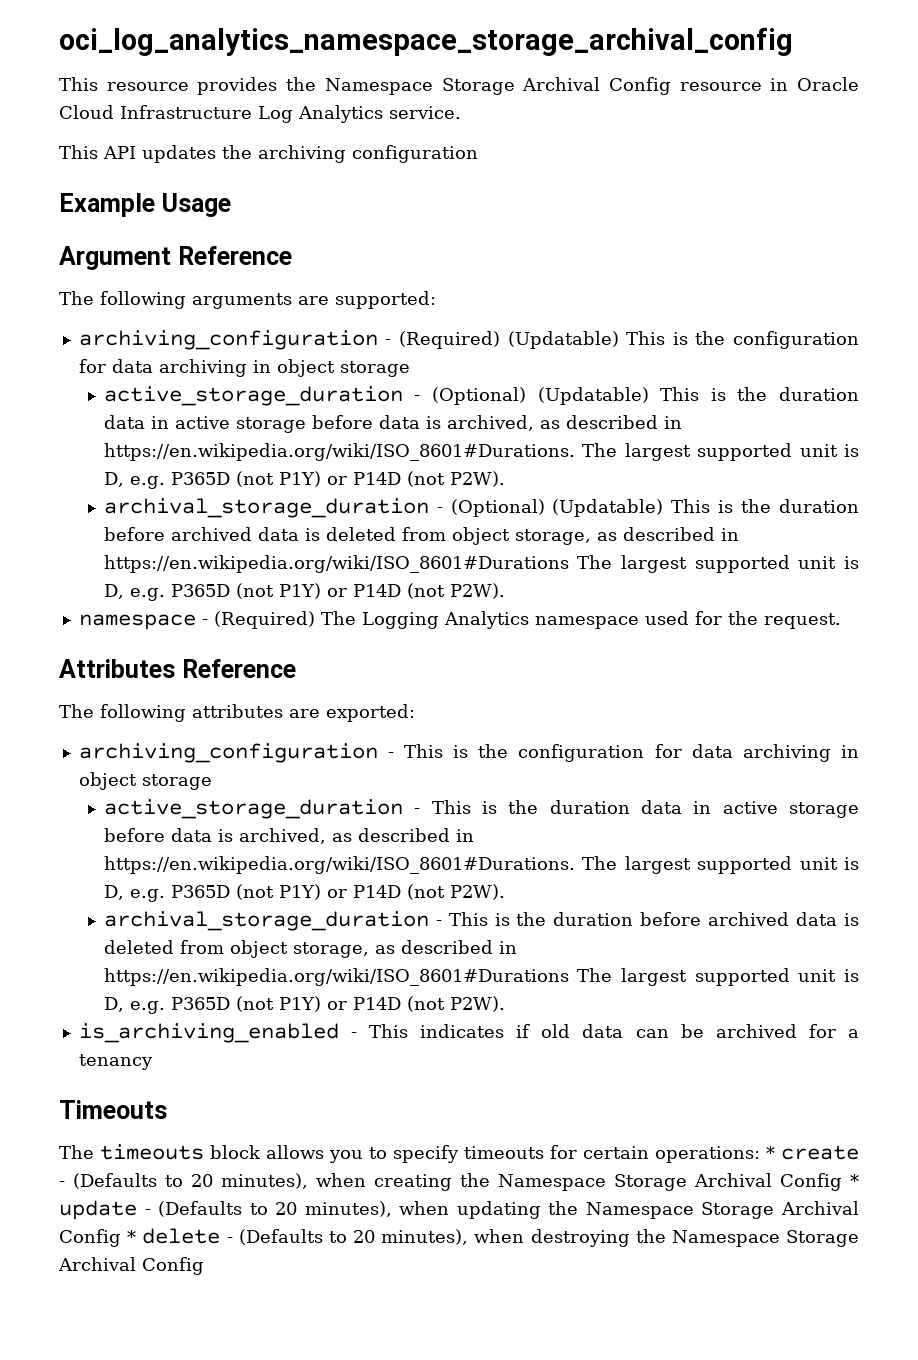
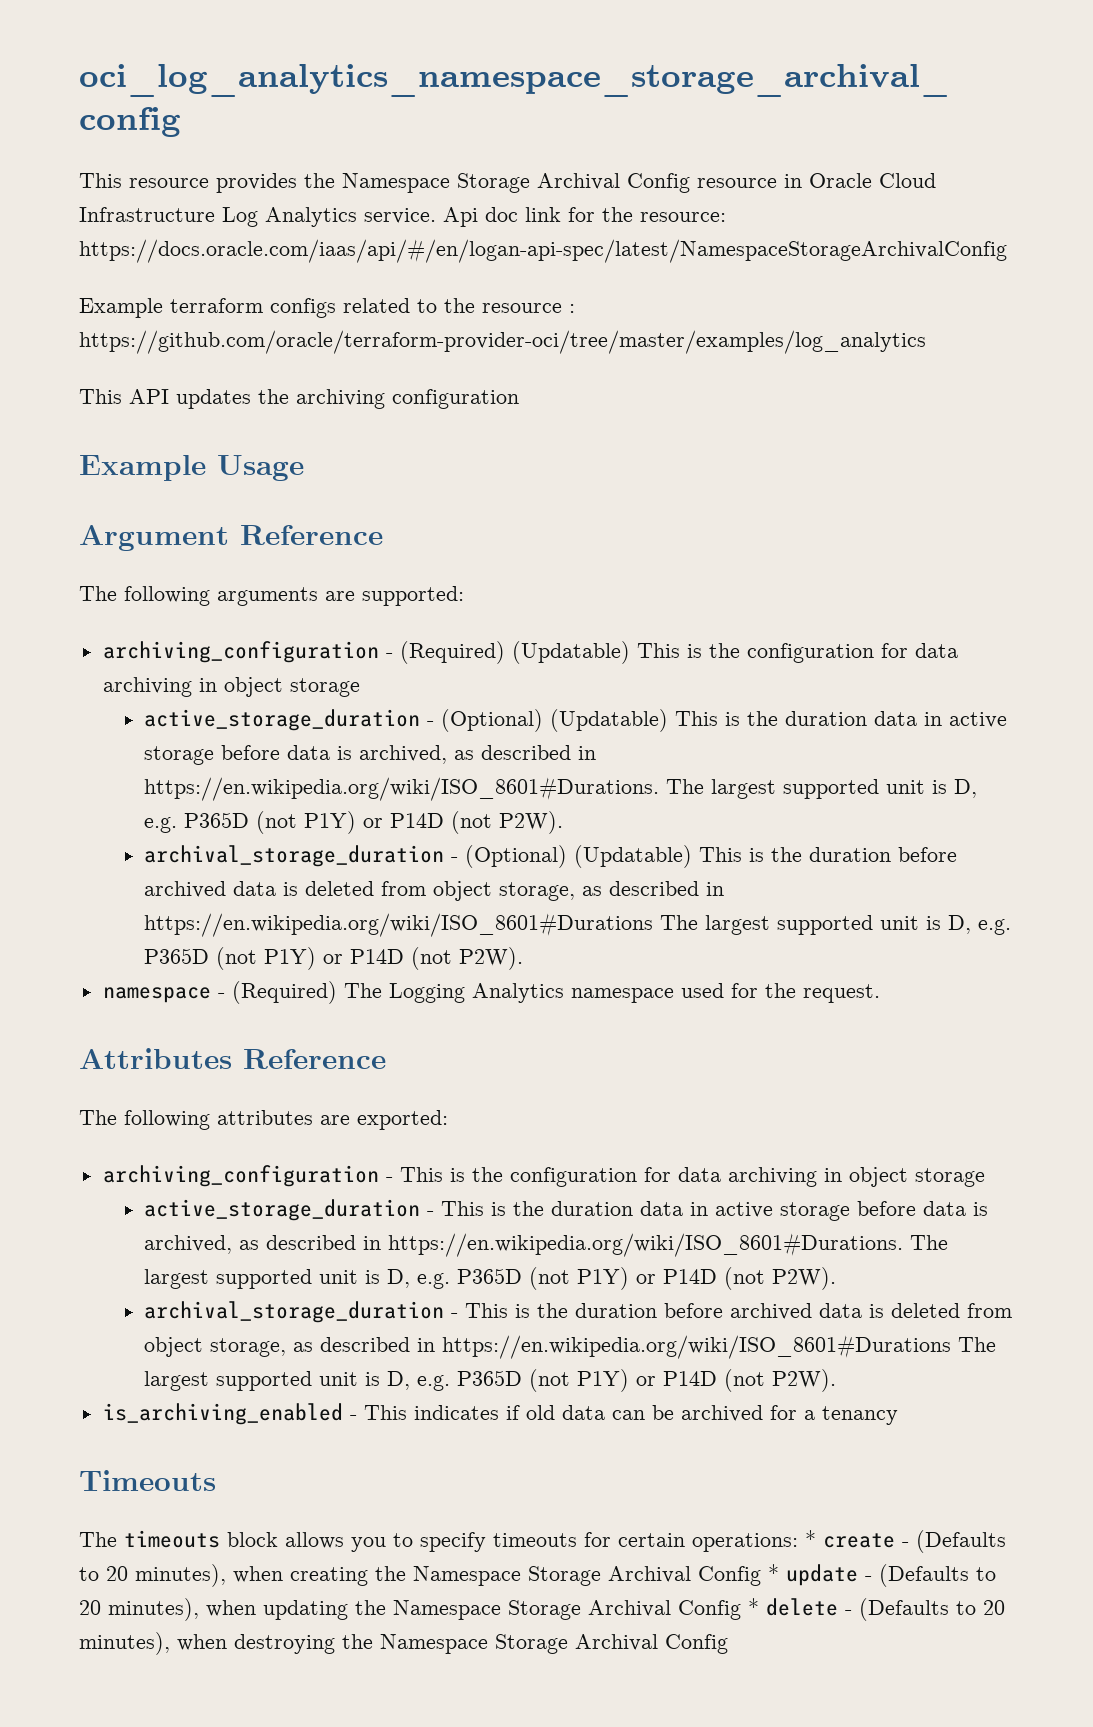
(461, 112) none -> [443,207,726,227] [79,239,1007,263] [79,298,575,318] [79,330,926,354] Api doc link for the resource: https://docs.oracle.com/iaas/api/#/en/logan-api-spec/latest/NamespaceStorageArchivalConfig // Example terraform configs related to the resource : https://github.com/oracle/terraform-provider-oci/tree/master/examples/log_analytics

